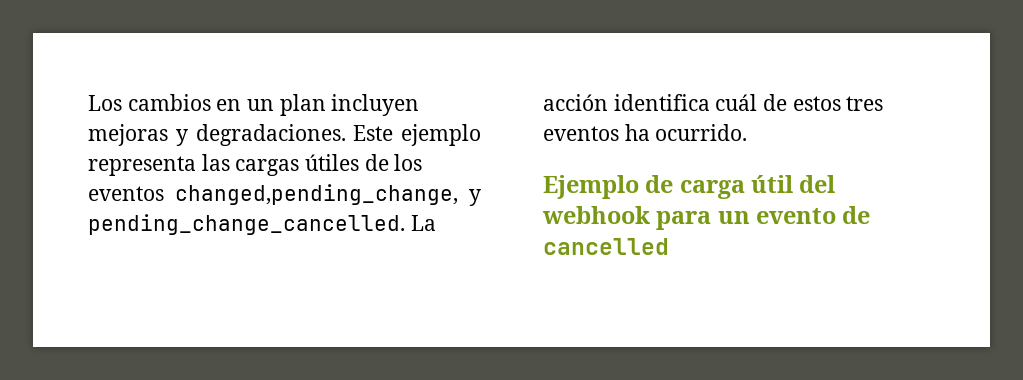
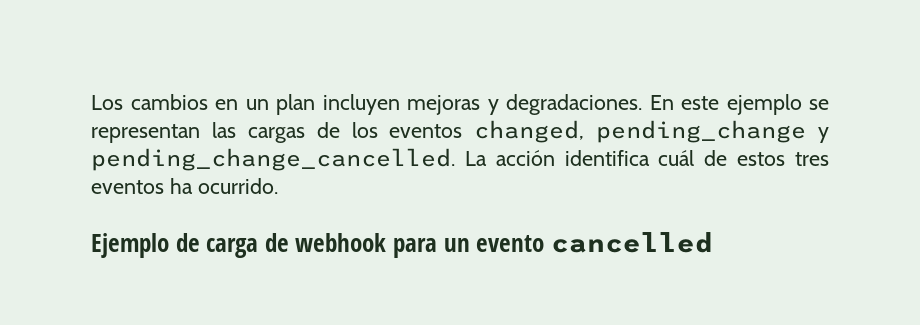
[353,124,481,146] [88,156,196,176] Este ejemplo representa -> [649,94,829,115] [91,124,200,143] En este ejemplo se representan
[305,154,360,171] útiles -> (305, 135) none
[175,184,458,205] changed,pending_change, -> [474,120,807,143] changed, pending_change
[751,175,836,193] útil del -> [264,233,289,252] de
[842,206,871,224] de -> (545, 243) none

